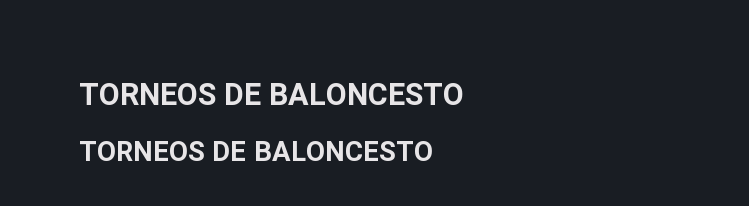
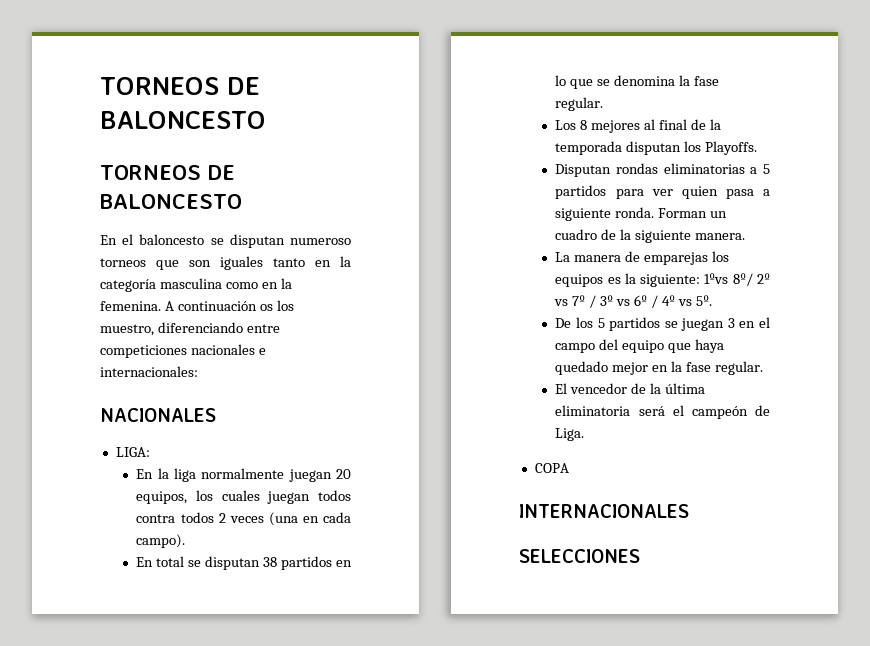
(433, 151) none -> [100,234,351,248] [100,256,351,270] [100,278,292,292] [100,300,294,311] [100,322,280,336] [100,344,266,358] [100,366,198,377] [100,408,216,422] [115,447,150,457] [136,468,351,482] [136,490,351,504] [136,512,351,526] [136,534,186,548] [136,556,352,570] [555,75,719,89] [555,97,604,111] [555,119,721,133] [555,141,758,155] [555,163,770,177] [555,185,770,199] [555,207,728,221] [555,229,746,243] [555,251,730,265] [555,273,770,287] [554,295,712,308] [555,317,770,331] [555,339,725,353] [555,361,763,375] [555,383,706,394] [555,405,770,419] [555,428,585,441] [534,463,569,473] [519,504,689,518] [519,549,640,563] // En el baloncesto se disputan numeroso torneos que son iguales tanto en la categoría masculina como en la femenina. A continuación os los muestro, diferenciando entre competiciones nacionales e internacionales: // NACIONALES // LIGA: // En la liga normalmente juegan 20 equipos, los cuales juegan todos contra todos 2 veces (una en cada campo). // En total se disputan 38 partidos en lo que se denomina la fase regular. // Los 8 mejores al final de la temporada disputan los Playoffs. // Disputan rondas eliminatorias a 5 partidos para ver quien pasa a siguiente ronda. Forman un cuadro de la siguiente manera. // La manera de emparejas los equipos es la siguiente: 1ºvs 8º/ 2º vs 7º / 3º vs 6º / 4º vs 5º. // De los 5 partidos se juegan 3 en el campo del equipo que haya quedado mejor en la fase regular. // El vencedor de la última eliminatoria será el campeón de Liga. // COPA // INTERNACIONALES // SELECCIONES

